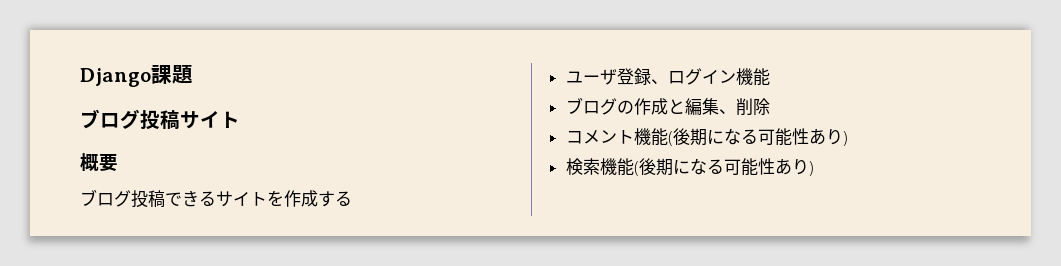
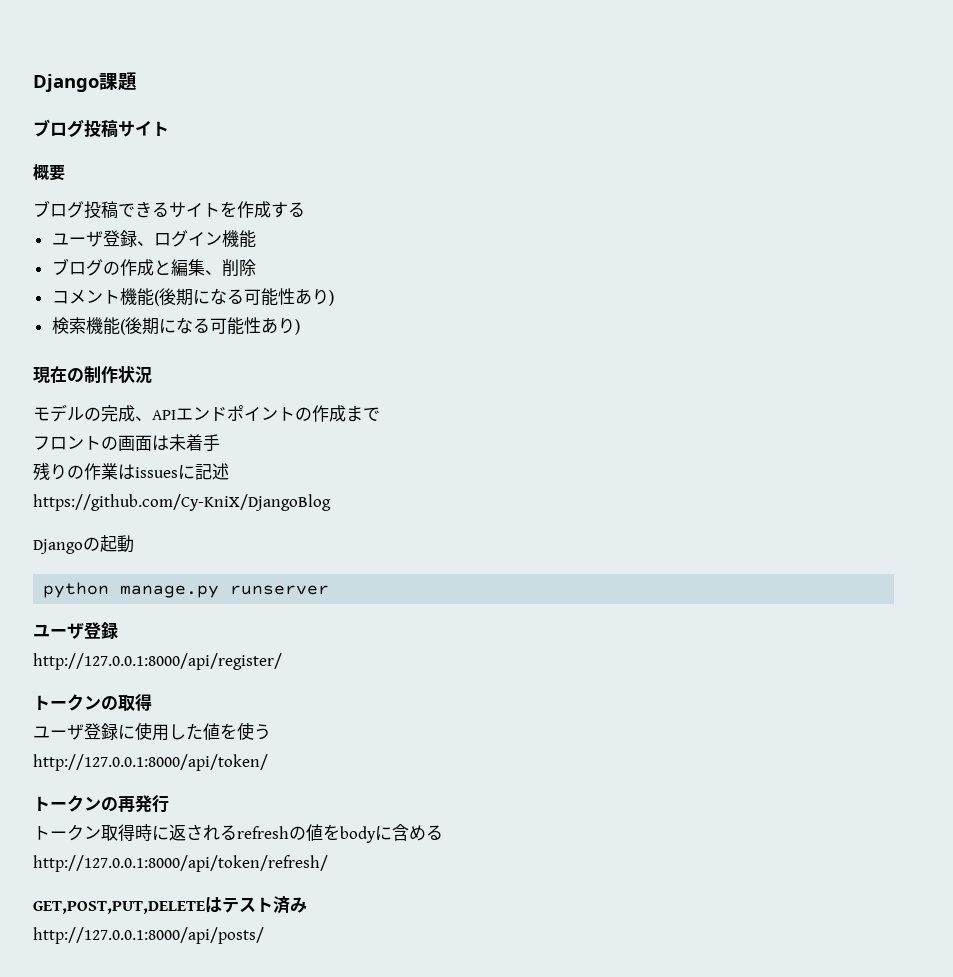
(814, 168) none -> [33,366,152,384] [33,404,380,422] [33,434,220,452] [33,463,229,481] [33,494,331,511] [33,535,134,554] [43,582,330,598] [33,622,118,639] [33,653,282,670] [33,694,152,711] [33,722,271,741] [33,754,268,771] [33,795,169,813] [33,824,443,843] [33,855,328,872] [33,896,307,914] [33,927,264,944] // 現在の制作状況 // モデルの完成、APIエンドポイントの作成まで // フロントの画面は未着手 // 残りの作業はissuesに記述 // https://github.com/Cy-KniX/DjangoBlog // Djangoの起動 // python manage.py runserver // ユーザ登録 // http://127.0.0.1:8000/api/register/ // トークンの取得 // ユーザ登録に使用した値を使う // http://127.0.0.1:8000/api/token/ // トークンの再発行 // トークン取得時に返されるrefreshの値をbodyに含める // http://127.0.0.1:8000/api/token/refresh/ // GET,POST,PUT,DELETEはテスト済み // http://127.0.0.1:8000/api/posts/

